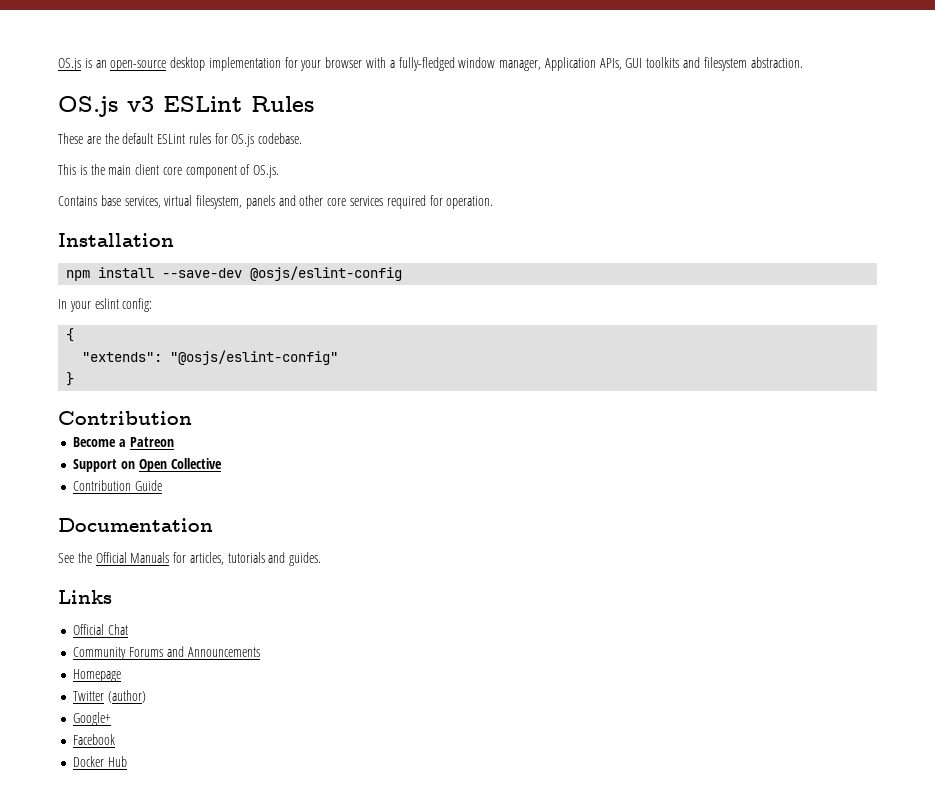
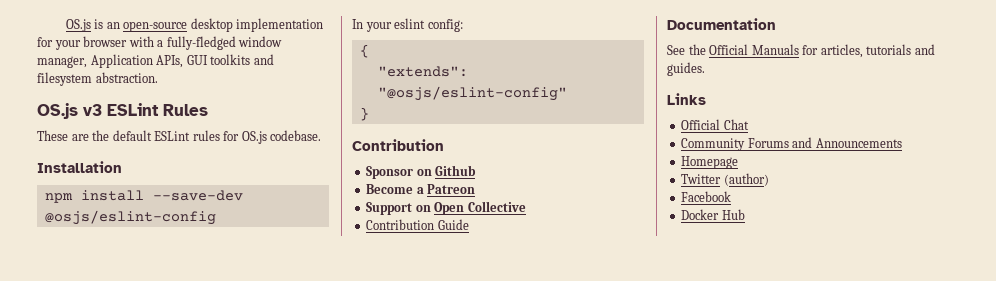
[58,164,280,178] [58,195,494,209] // This is the main client core component of OS.js. // Contains base services, virtual filesystem, panels and other core services required for operation. -> (322, 135) none
(192, 418) none -> [366,165,477,179] // Sponsor on Github
[73,712,112,726] // Google+ -> (769, 179) none

